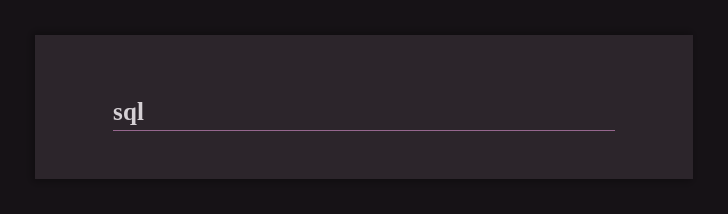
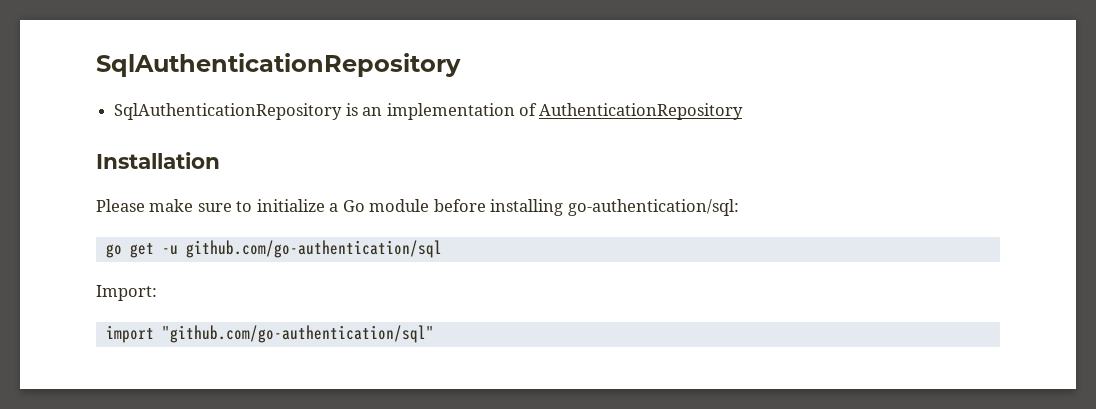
[113,102,144,125] sql -> [96,53,461,77] [114,103,744,120] [96,152,220,169] [96,199,739,216] [105,240,442,258] [96,285,157,301] [105,325,434,343] SqlAuthenticationRepository // SqlAuthenticationRepository is an implementation of AuthenticationRepository // Installation // Please make sure to initialize a Go module before installing go-authentication/sql: // go get -u github.com/go-authentication/sql // Import: // import "github.com/go-authentication/sql"

